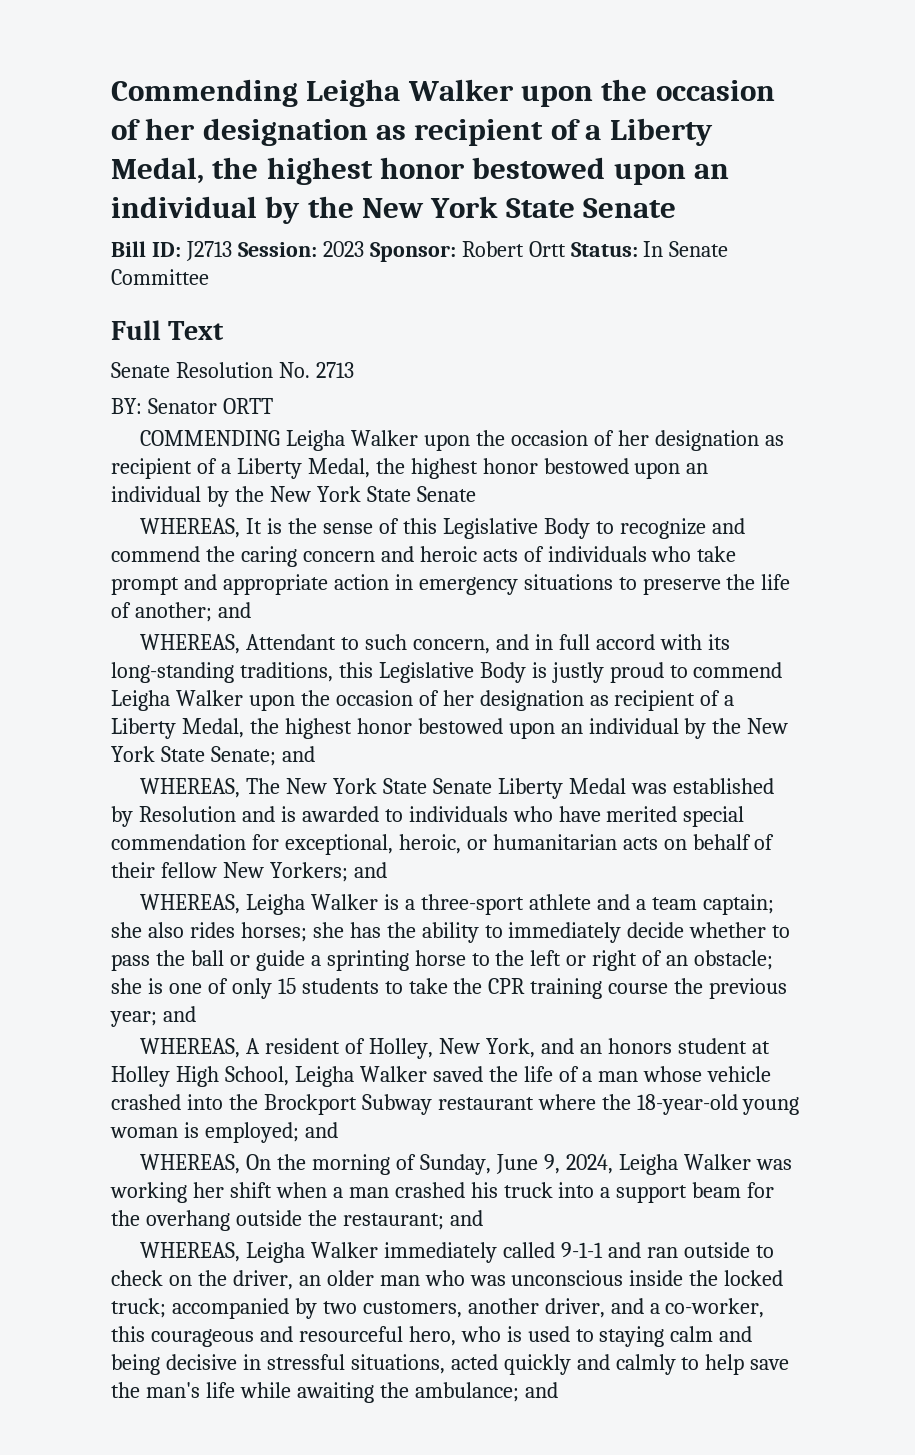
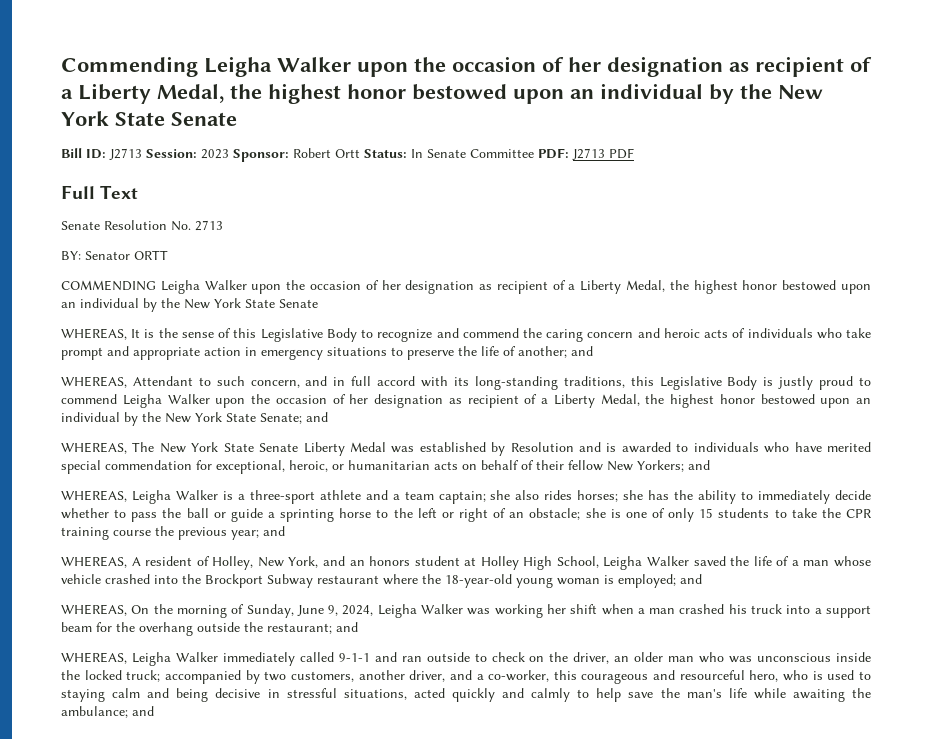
(209, 277) none -> [538,148,634,160] PDF: J2713 PDF

